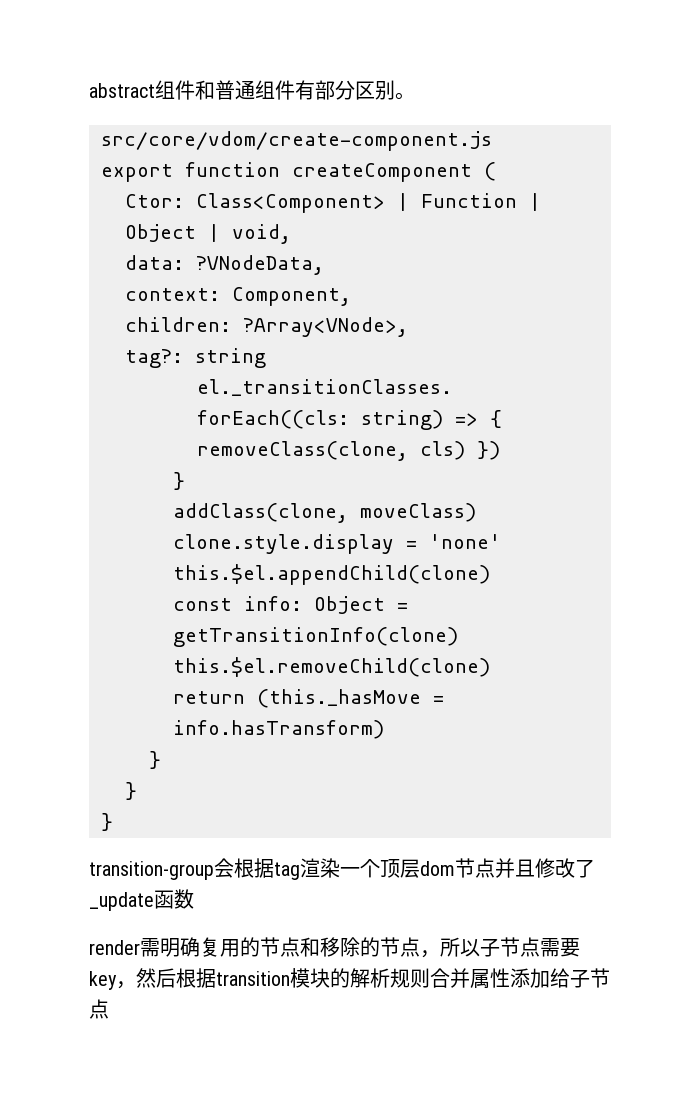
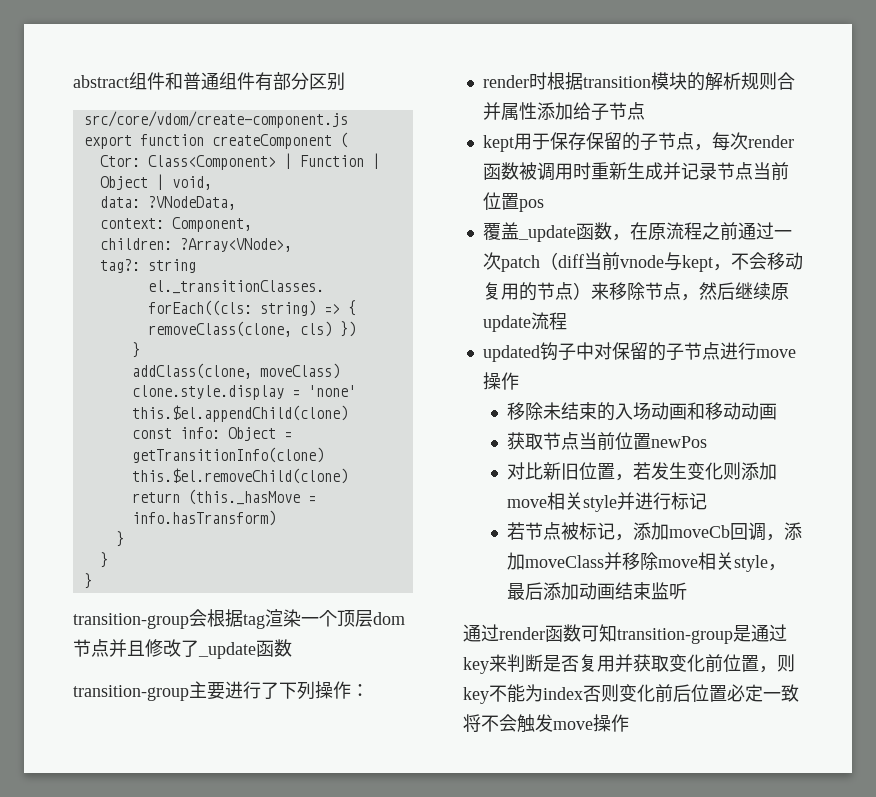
[395,92,415,100] 。 -> (345, 81) none
[89,937,580,958] [89,968,176,990] render需明确复用的节点和移除的节点，所以子节点需要key，然后 -> [73,681,369,701] [482,72,547,90] transition-group主要进行了下列操作： // render时
(109, 1009) none -> [482,132,794,152] [482,162,789,181] [482,192,544,212] [482,222,792,242] [482,252,803,272] [482,282,789,301] [482,312,567,332] [482,342,796,362] [482,372,519,390] [507,402,778,421] [507,432,708,450] [507,462,778,481] [507,492,708,512] [507,522,803,541] [507,552,787,572] [507,582,688,600] [463,624,787,644] [463,654,795,674] [463,684,799,704] [463,714,629,733] // kept用于保存保留的子节点，每次render函数被调用时重新生成并记录节点当前位置pos // 覆盖_update函数，在原流程之前通过一次patch（diff当前vnode与kept，不会移动复用的节点）来移除节点，然后继续原update流程 // updated钩子中对保留的子节点进行move操作 // 移除未结束的入场动画和移动动画 // 获取节点当前位置newPos // 对比新旧位置，若发生变化则添加move相关style并进行标记 // 若节点被标记，添加moveCb回调，添加moveClass并移除move相关style，最后添加动画结束监听 // 通过render函数可知transition-group是通过key来判断是否复用并获取变化前位置，则key不能为index否则变化前后位置必定一致将不会触发move操作

